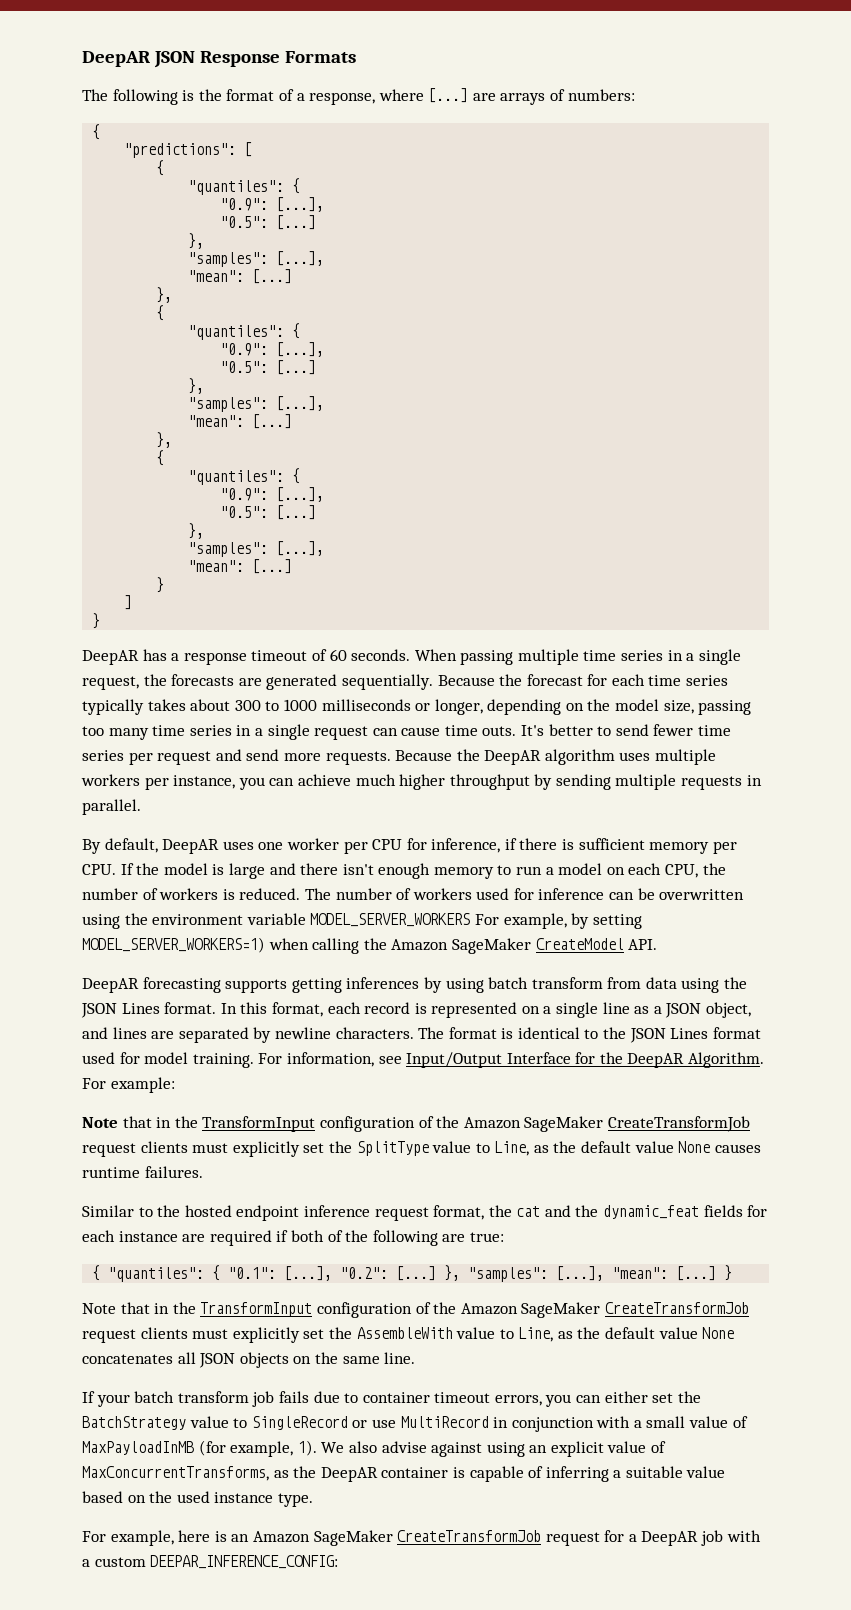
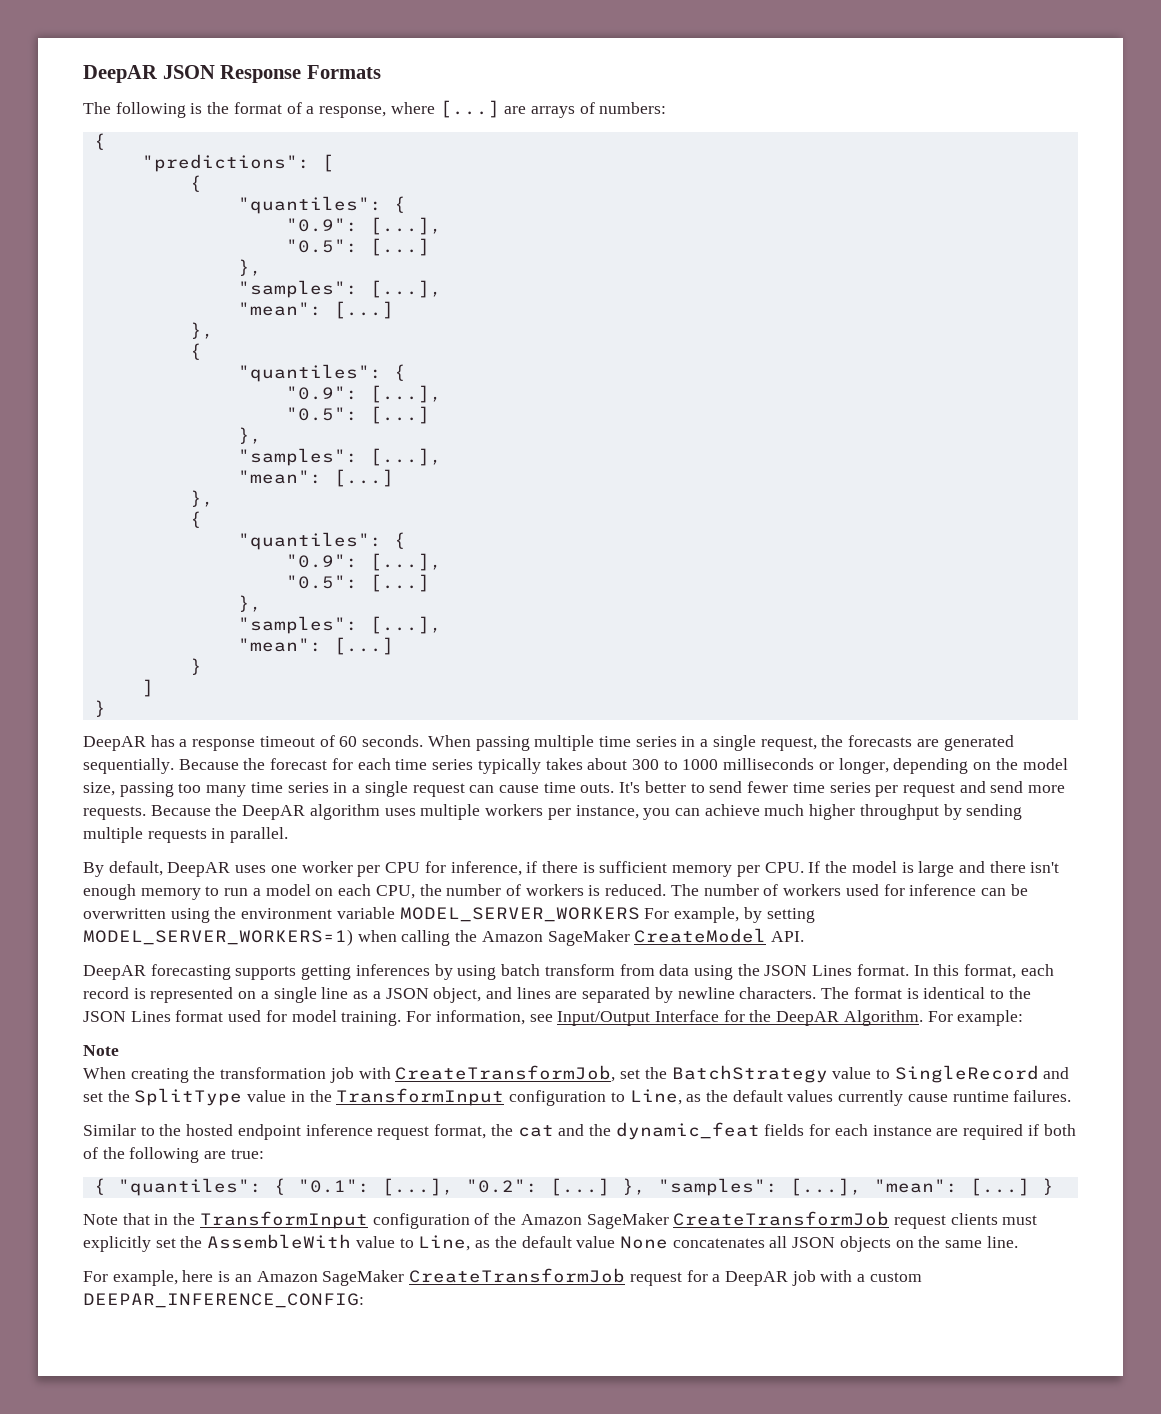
[122,1116,750,1132] [82,1141,761,1157] that in the TransformInput configuration of the Amazon SageMaker CreateTransformJob request clients must explicitly set the SplitType value to Line, as the default value None causes -> [83,1065,1070,1083] [83,1088,948,1106] // When creating the transformation job with CreateTransformJob, set the BatchStrategy value to SingleRecord and set the SplitType value in the TransformInput configuration to Line, as the default values currently cause
[82,1391,701,1407] [82,1416,748,1432] [82,1440,667,1457] [82,1466,726,1482] [82,1491,313,1507] // If your batch transform job fails due to container timeout errors, you can either set the BatchStrategy value to SingleRecord or use MultiRecord in conjunction with a small value of MaxPayloadInMB (for example, 1). We also advise against using an explicit value of MaxConcurrentTransforms, as the DeepAR container is capable of inferring a suitable value based on the used instance type. -> (1018, 1242) none

